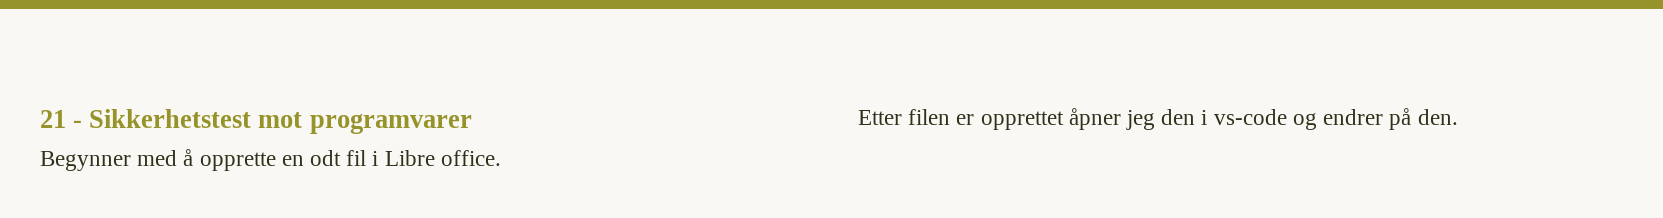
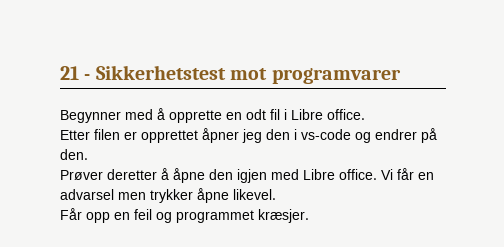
(1458, 117) none -> [60,168,434,183] [60,188,276,203] [60,208,309,223] // Prøver deretter å åpne den igjen med Libre office. Vi får en advarsel men trykker åpne likevel. // Får opp en feil og programmet kræsjer.

